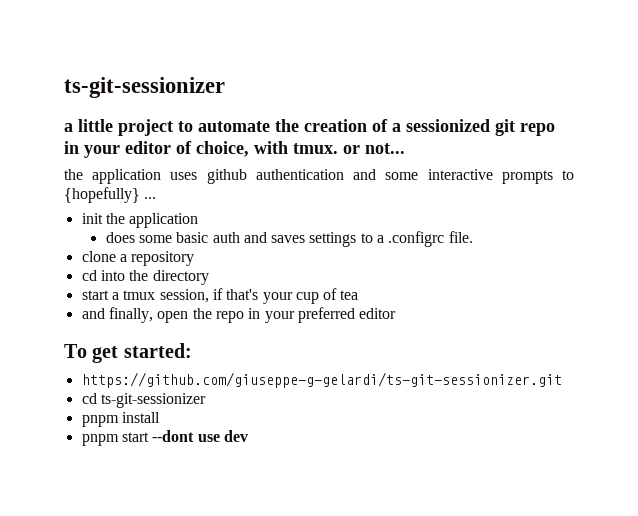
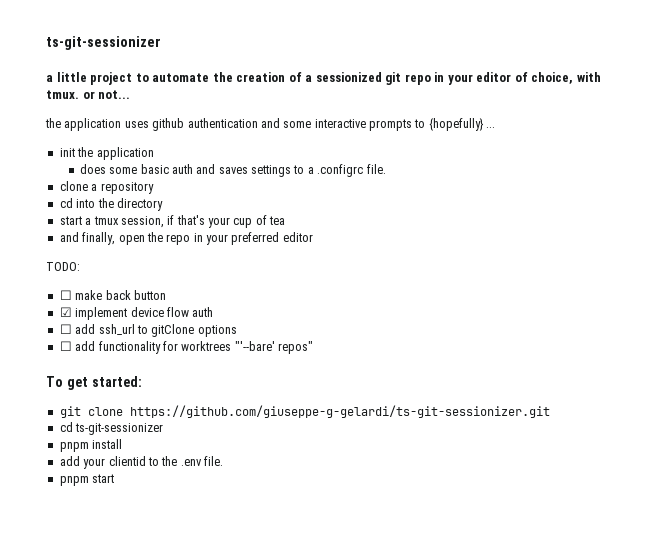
(397, 313) none -> [46,262,80,271] [59,290,166,300] [59,307,214,320] [59,324,237,337] [59,341,313,354] // TODO: // ☐ make back button // ☑ implement device flow auth // ☐ add ssh_url to gitClone options // ☐ add functionality for worktrees "'--bare' repos"
(192, 350) none -> [59,406,123,418] git clone
(160, 417) none -> [59,456,223,469] // add your clientid to the .env file.
[152,430,248,442] --dont use dev -> (115, 478) none

